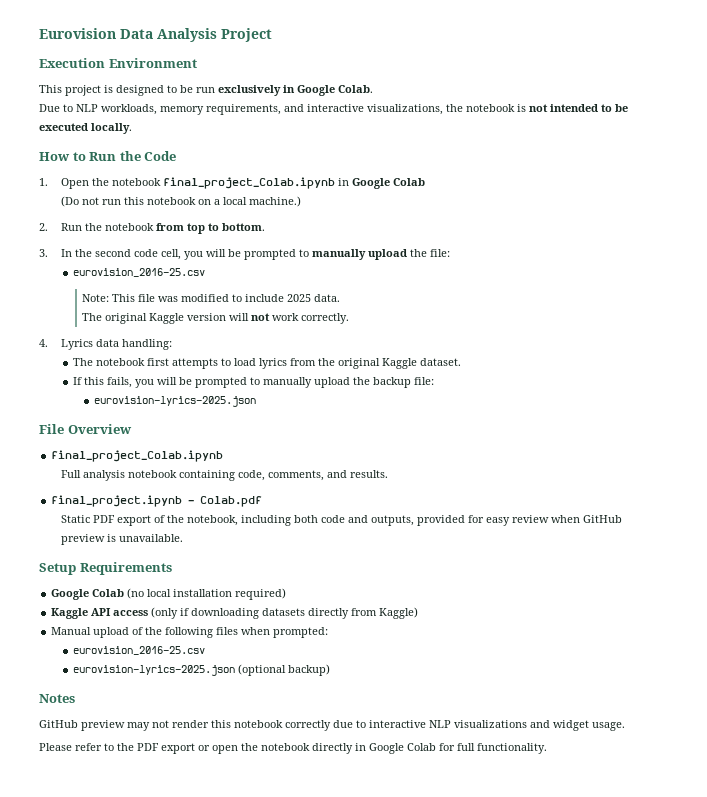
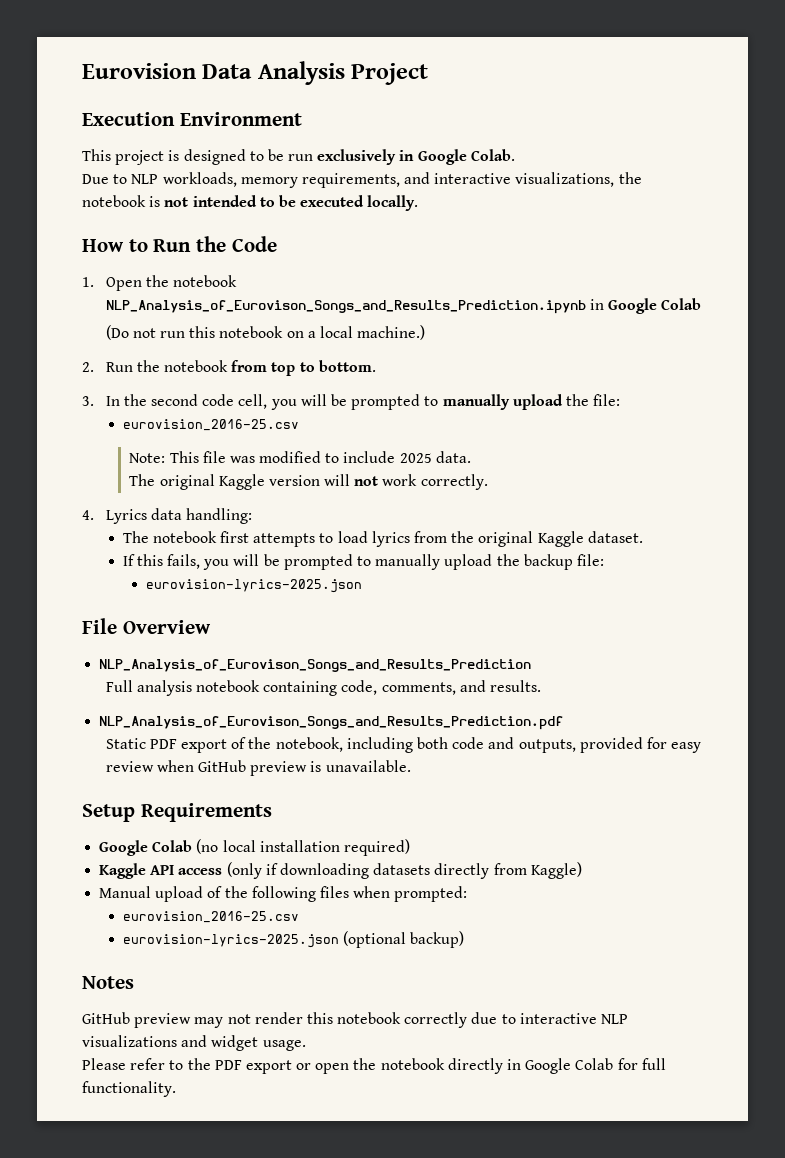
[162,177,335,189] final_project_Colab.ipynb -> [105,300,586,314] NLP_Analysis_of_Eurovison_Songs_and_Results_Prediction.ipynb
[51,450,224,462] final_project_Colab.ipynb -> [99,659,532,672] NLP_Analysis_of_Eurovison_Songs_and_Results_Prediction
[51,495,263,507] final_project.ipynb - Colab.pdf -> [99,716,564,730] NLP_Analysis_of_Eurovison_Songs_and_Results_Prediction.pdf

